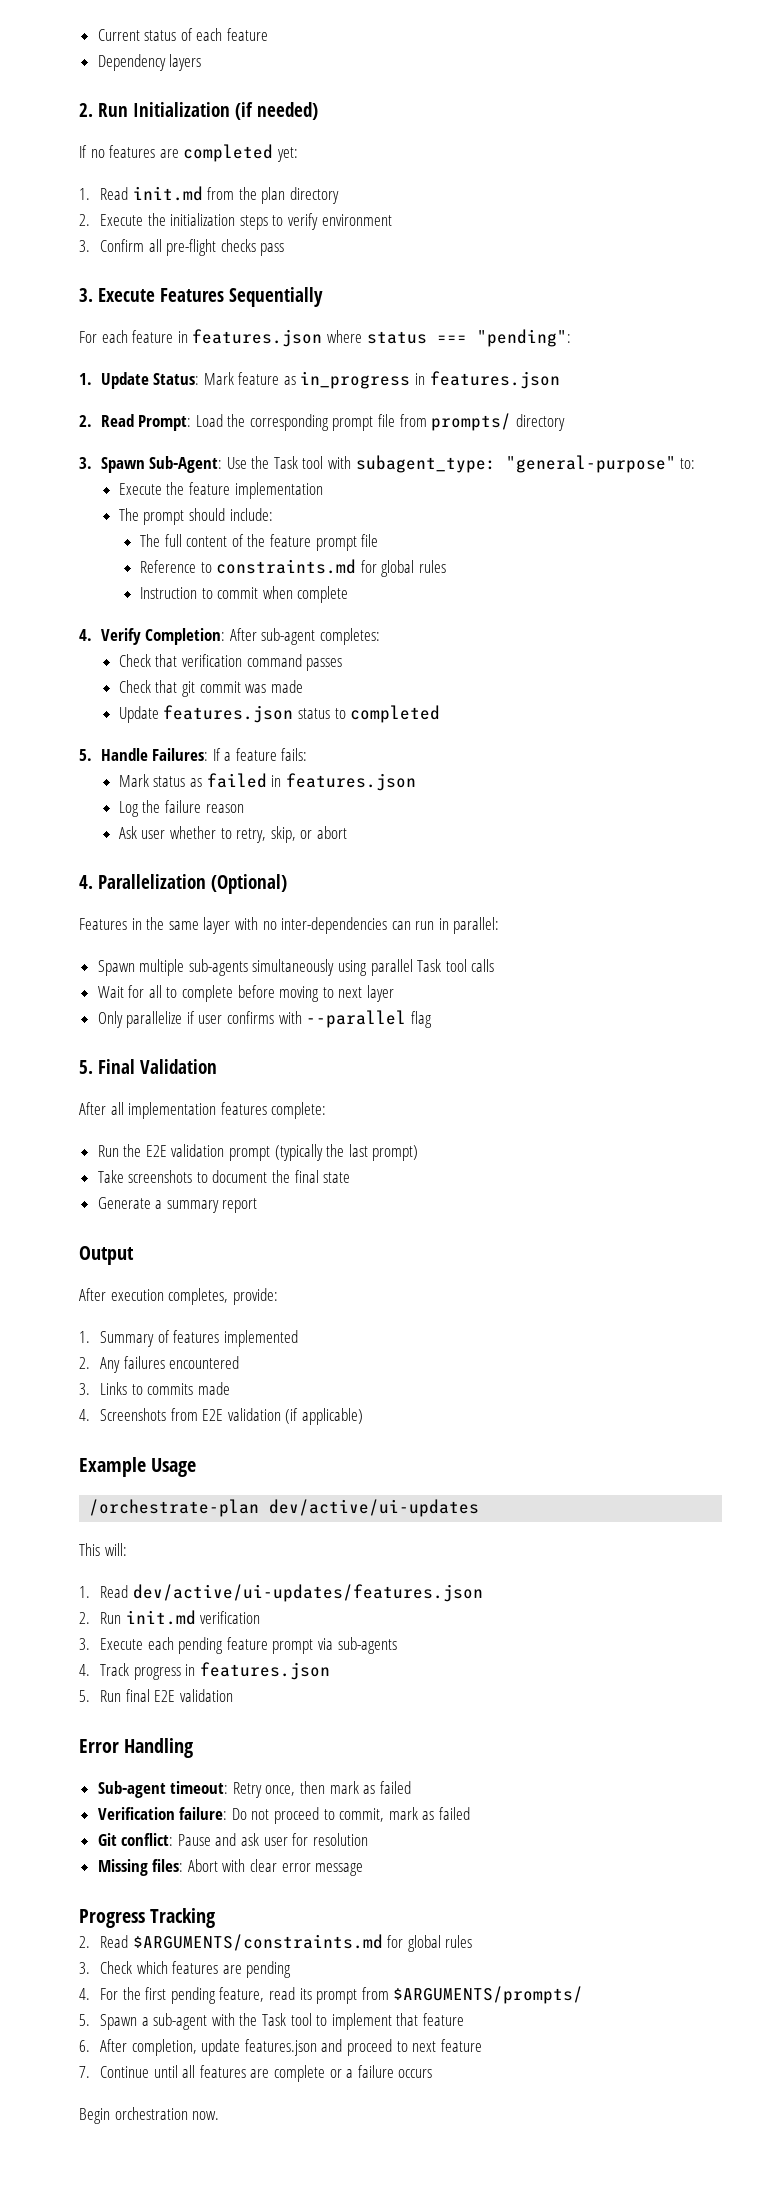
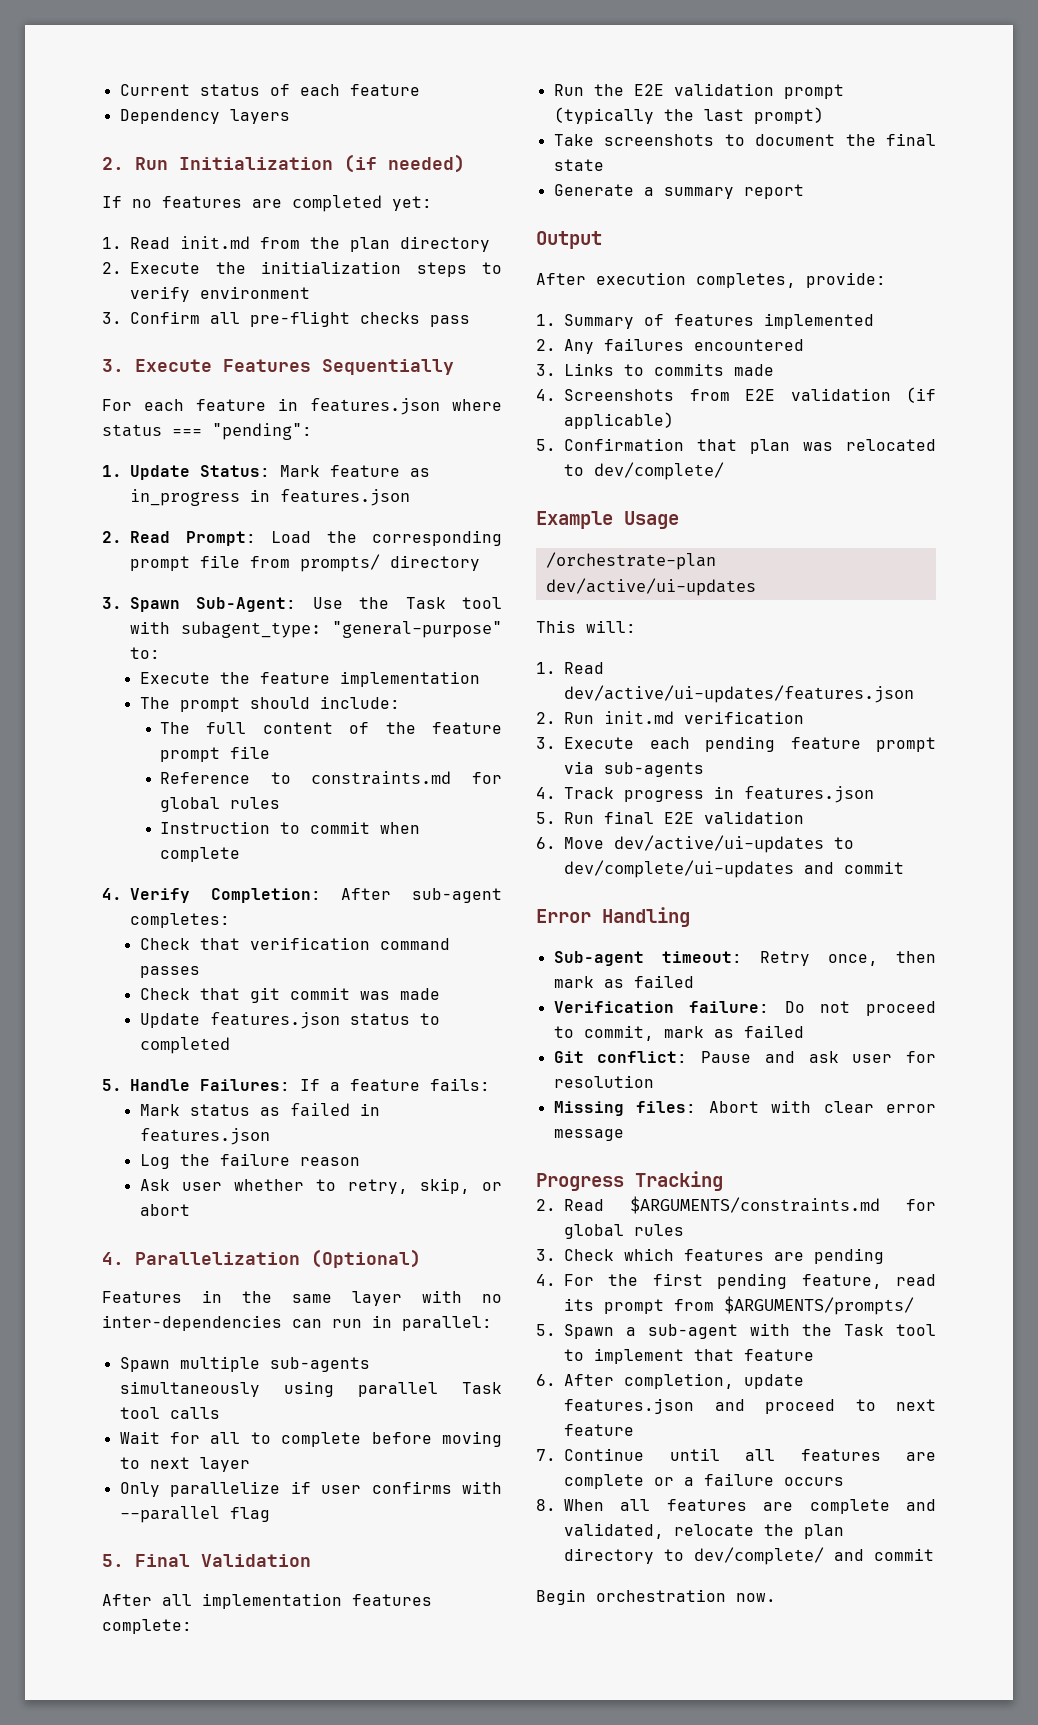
(364, 1416) none -> [536,438,936,454] [564,462,724,480] // 5. Confirmation that plan was relocated to dev/complete/
(233, 1695) none -> [536,835,854,853] [564,860,904,878] // 6. Move dev/active/ui-updates to dev/complete/ui-updates and commit
(433, 2073) none -> [536,1499,936,1514] [564,1523,844,1539] [564,1547,934,1565] // 8. When all features are complete and validated, relocate the plan directory to dev/complete/ and commit

